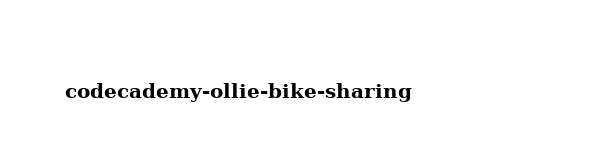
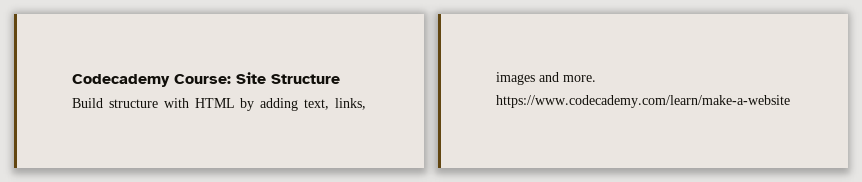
[65,83,412,102] codecademy-ollie-bike-sharing -> [72,72,340,87] [72,98,366,111] [496,72,596,85] [496,95,790,108] Codecademy Course: Site Structure // Build structure with HTML by adding text, links, images and more. // https://www.codecademy.com/learn/make-a-website

